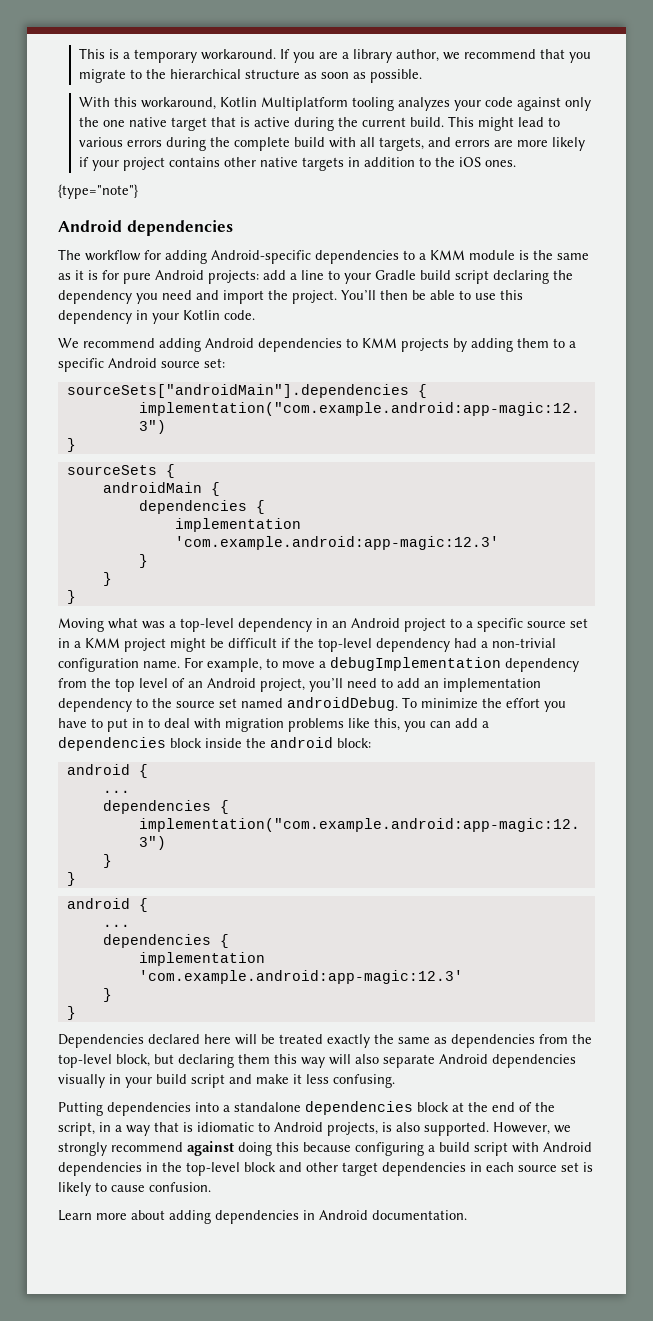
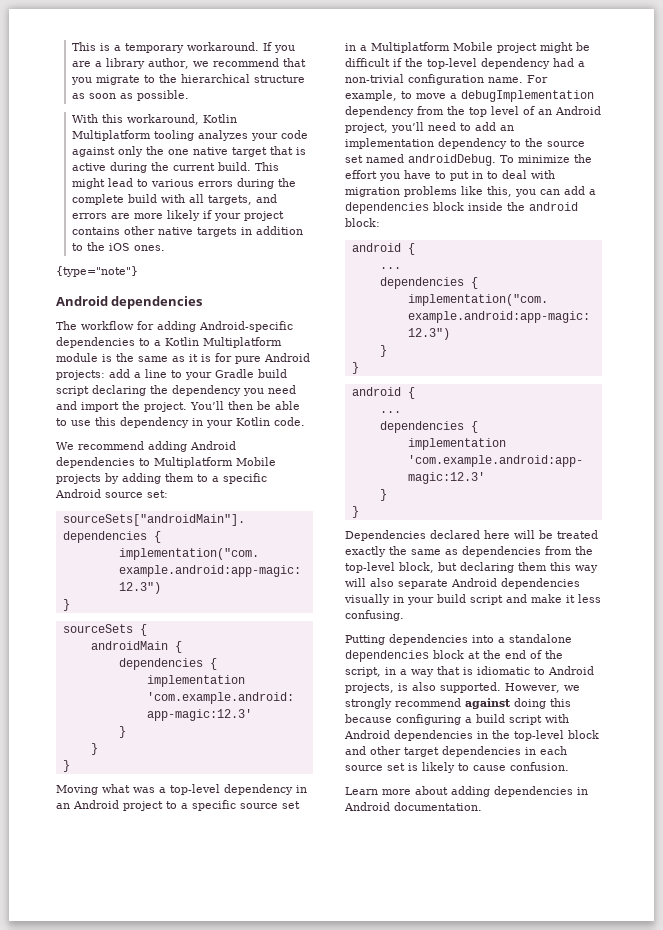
[430,250,465,260] KMM -> [165,337,282,348] Kotlin Multiplatform
[362,338,397,348] KMM -> [154,457,276,468] Multiplatform Mobile
[85,638,120,648] KMM -> [371,42,493,53] Multiplatform Mobile

